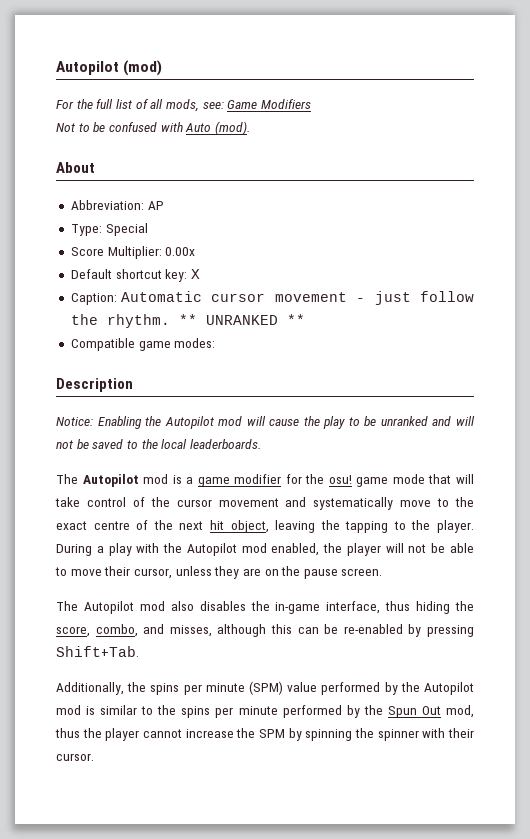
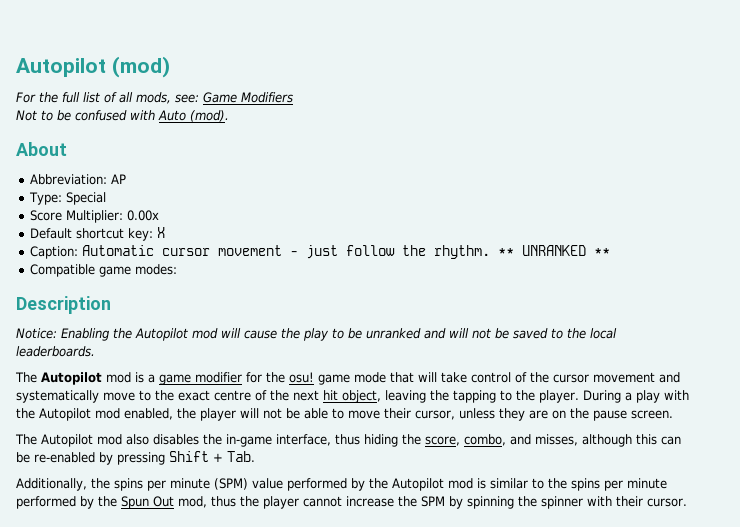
[56,646,139,657] Shift+Tab. -> [169,451,255,462] Shift + Tab.

